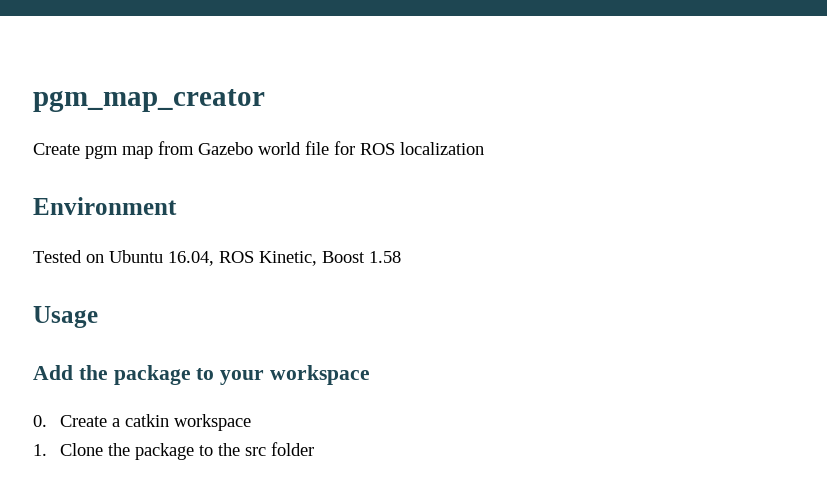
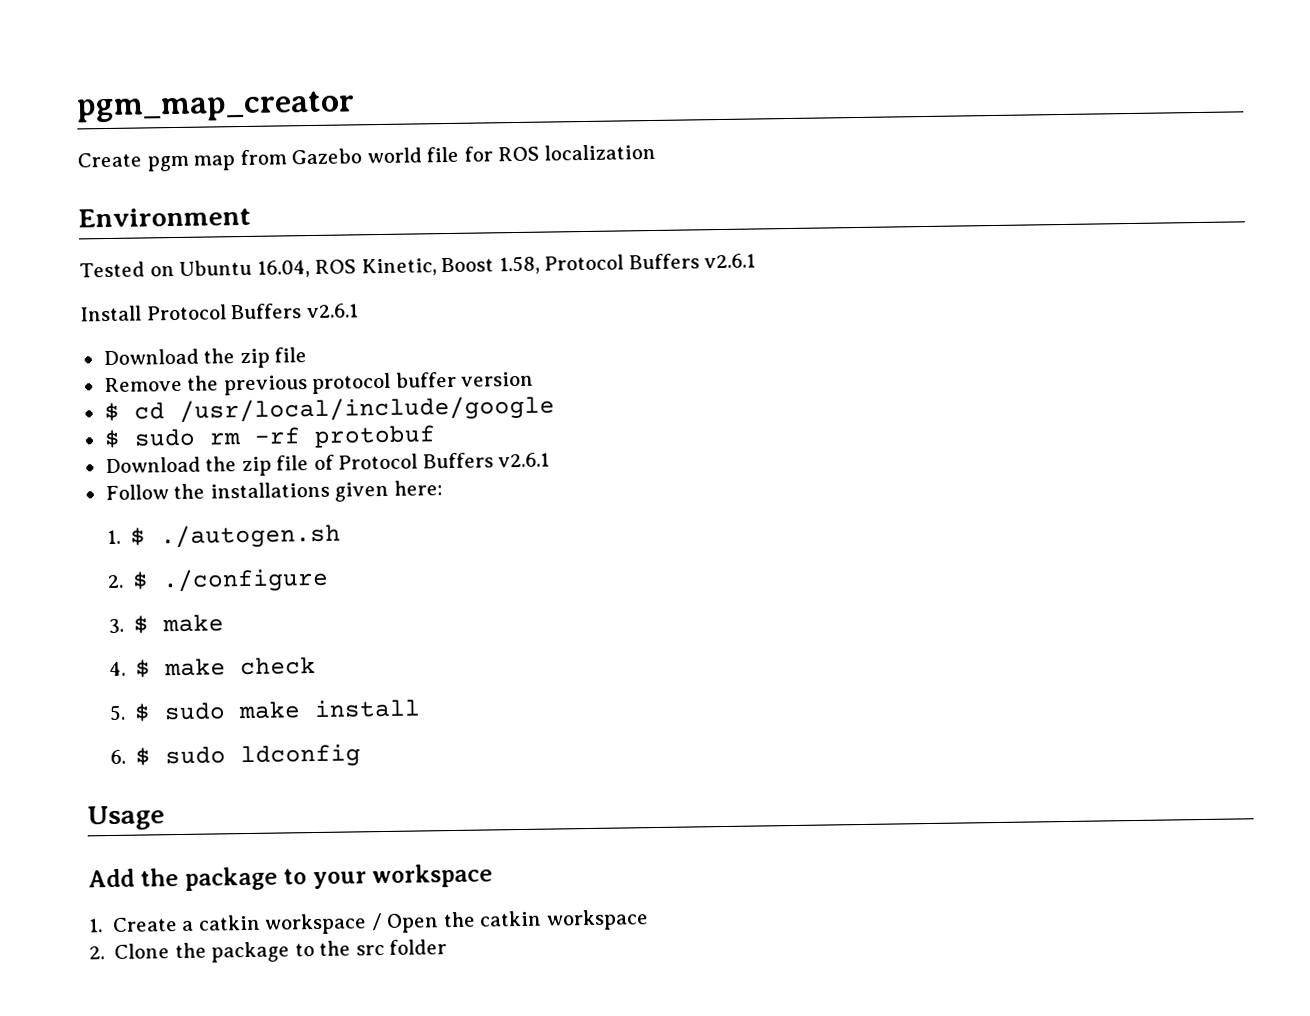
[369,251,401,263] 1.58 -> [498,253,757,275] [79,303,359,322] [102,347,308,369] [103,371,535,396] [103,395,555,423] [103,425,436,449] [104,452,551,477] [104,480,443,502] [106,523,341,549] [106,567,329,593] [107,614,224,635] [108,656,316,678] [108,698,421,722] [109,743,361,768] 1.58, Protocol Buffers v2.6.1 // Install Protocol Buffers v2.6.1 // Download the zip file // Remove the previous protocol buffer version // $ cd /usr/local/include/google // $ sudo rm -rf protobuf // Download the zip file of Protocol Buffers v2.6.1 // Follow the installations given here: // 1. $ ./autogen.sh // 2. $ ./configure // 3. $ make // 4. $ make check // 5. $ sudo make install // 6. $ sudo ldconfig
[33,415,47,427] 0. -> [88,918,103,933] 1.
[33,444,47,456] // 1. -> [370,909,649,933] [89,946,105,960] / Open the catkin workspace // 2.

